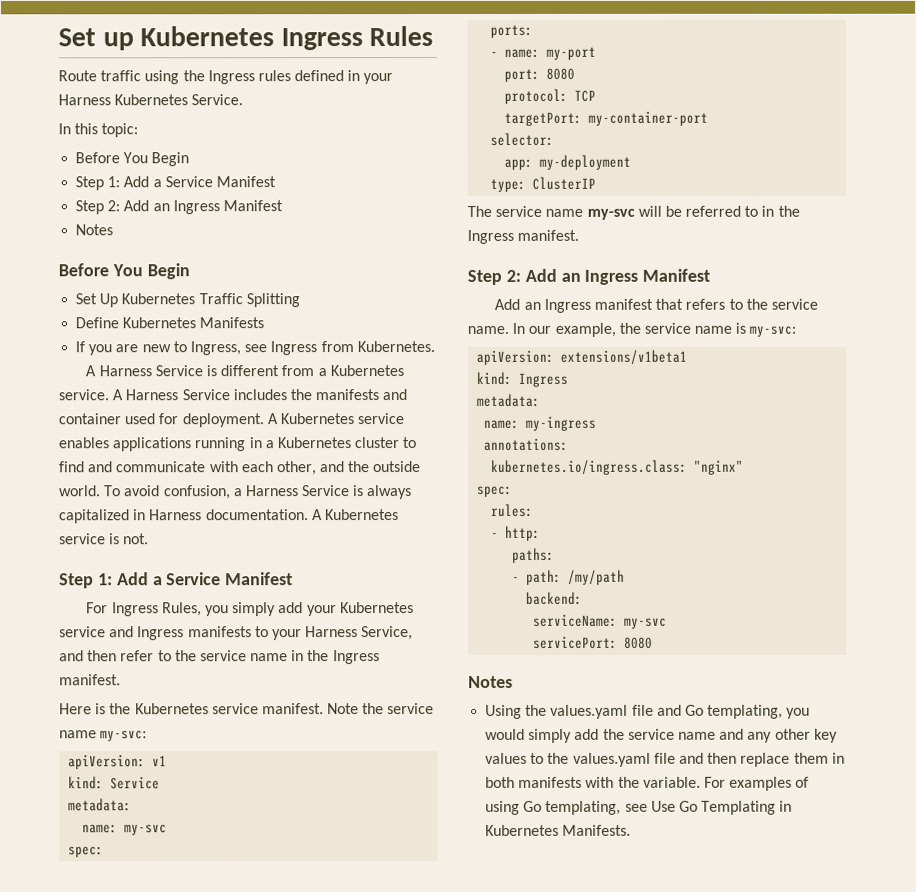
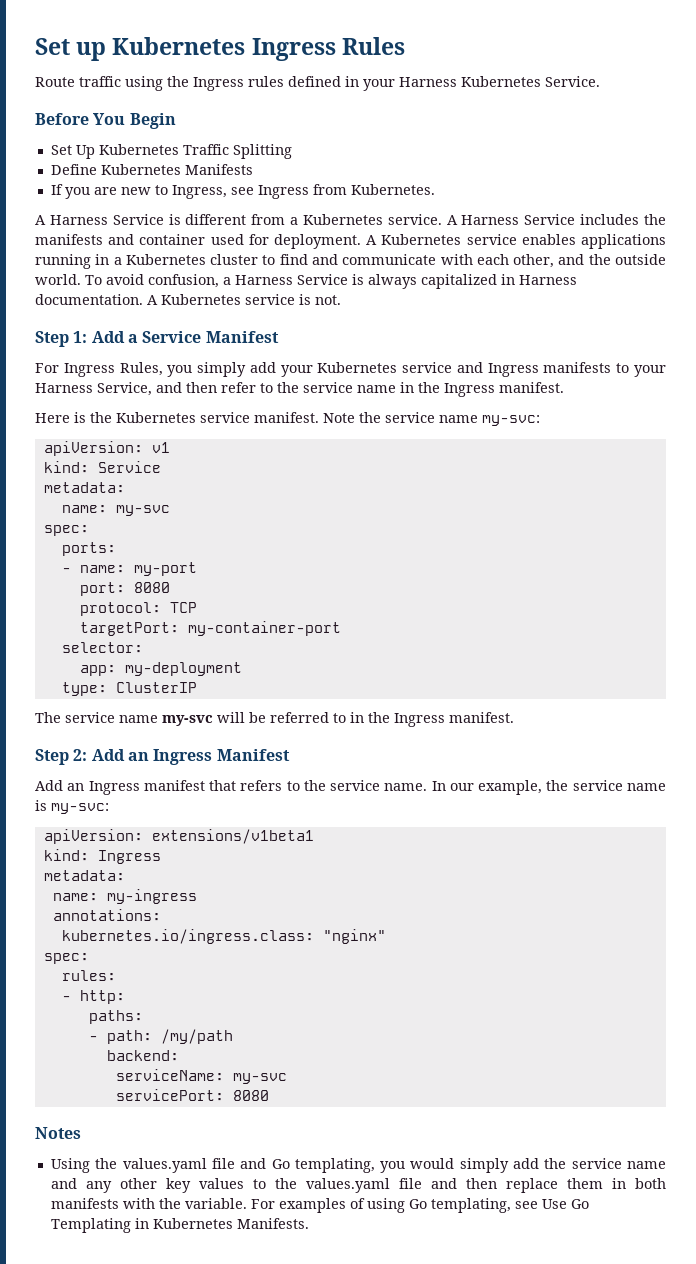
[58,123,139,138] [75,152,190,167] [75,176,276,191] [75,200,283,215] [75,224,114,236] // In this topic: // Before You Begin // Step 1: Add a Service Manifest // Step 2: Add an Ingress Manifest // Notes -> (600, 81) none

